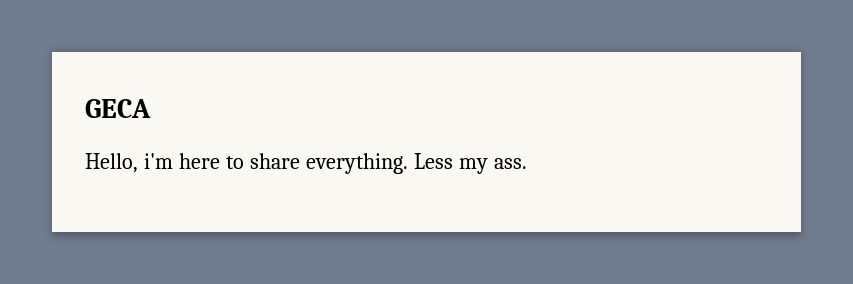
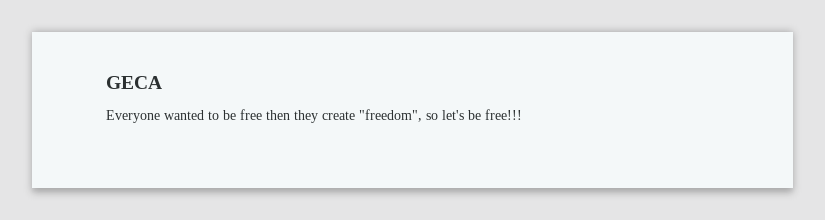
[85,153,527,174] Hello, i'm here to share everything. Less my ass. -> [106,109,522,123] Everyone wanted to be free then they create "freedom", so let's be free!!!

